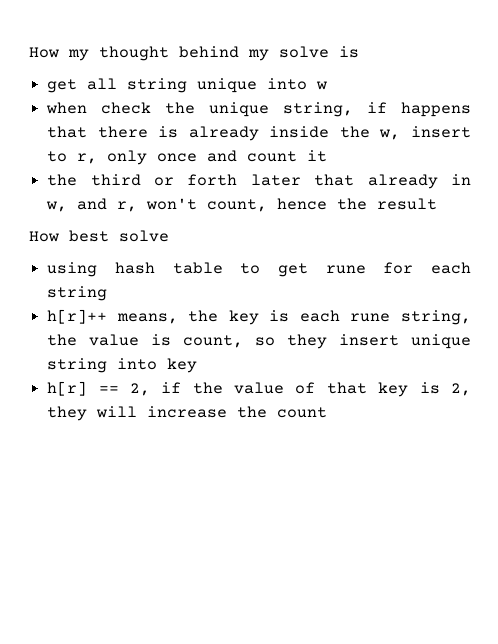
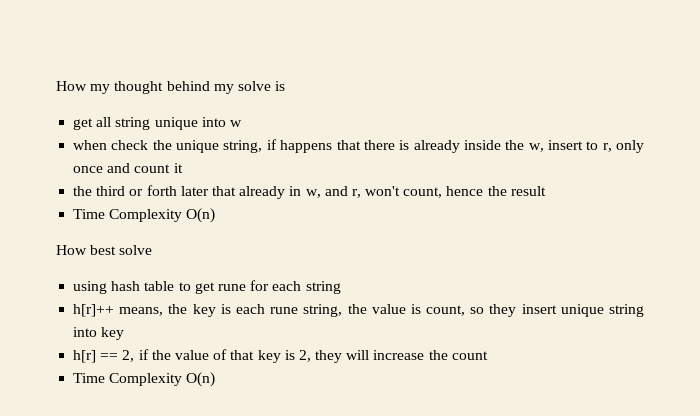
(438, 204) none -> [73,208,216,223] // Time Complexity O(n)
(328, 412) none -> [73,372,216,387] // Time Complexity O(n)

